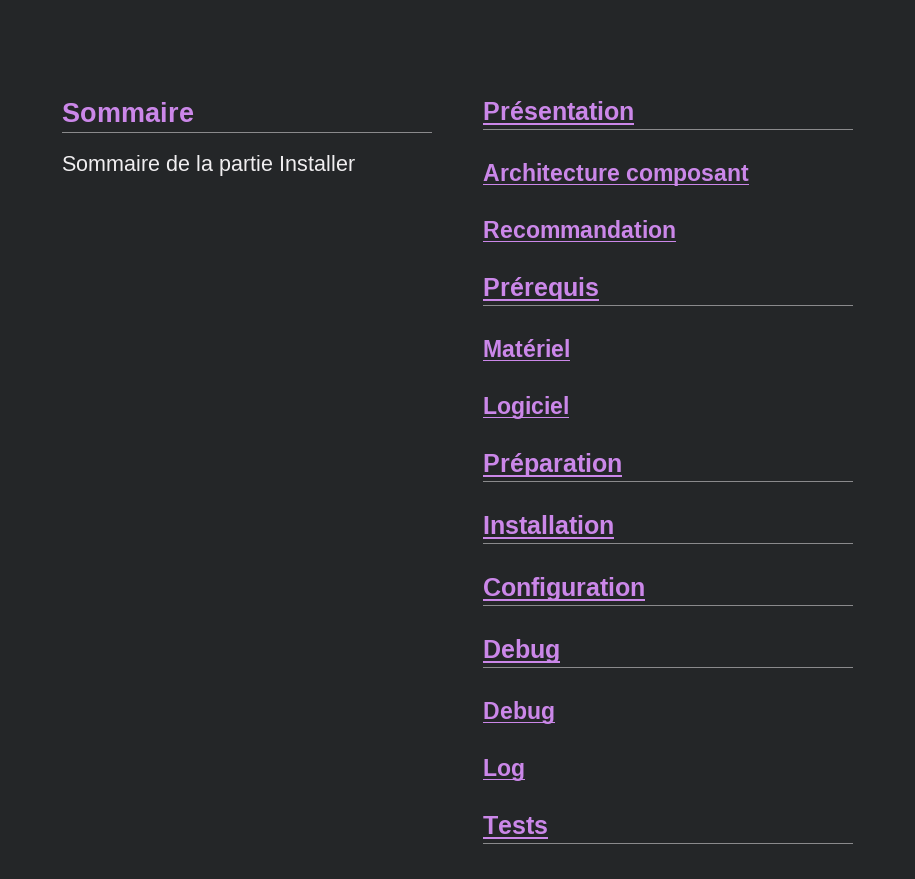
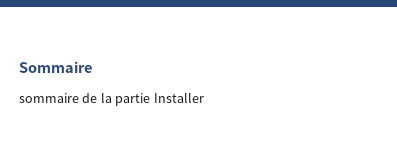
[62,155,160,171] Sommaire -> [19,93,79,103] sommaire
[483,101,634,120] [483,163,750,186] [483,220,676,238] [483,277,599,301] [483,339,570,357] [483,396,569,419] [483,453,622,477] [483,515,614,534] [483,577,645,601] [483,639,560,663] [483,701,555,724] [483,759,525,781] [483,816,548,834] // Présentation // Architecture composant // Recommandation // Prérequis // Matériel // Logiciel // Préparation // Installation // Configuration // Debug // Debug // Log // Tests -> (204, 97) none

